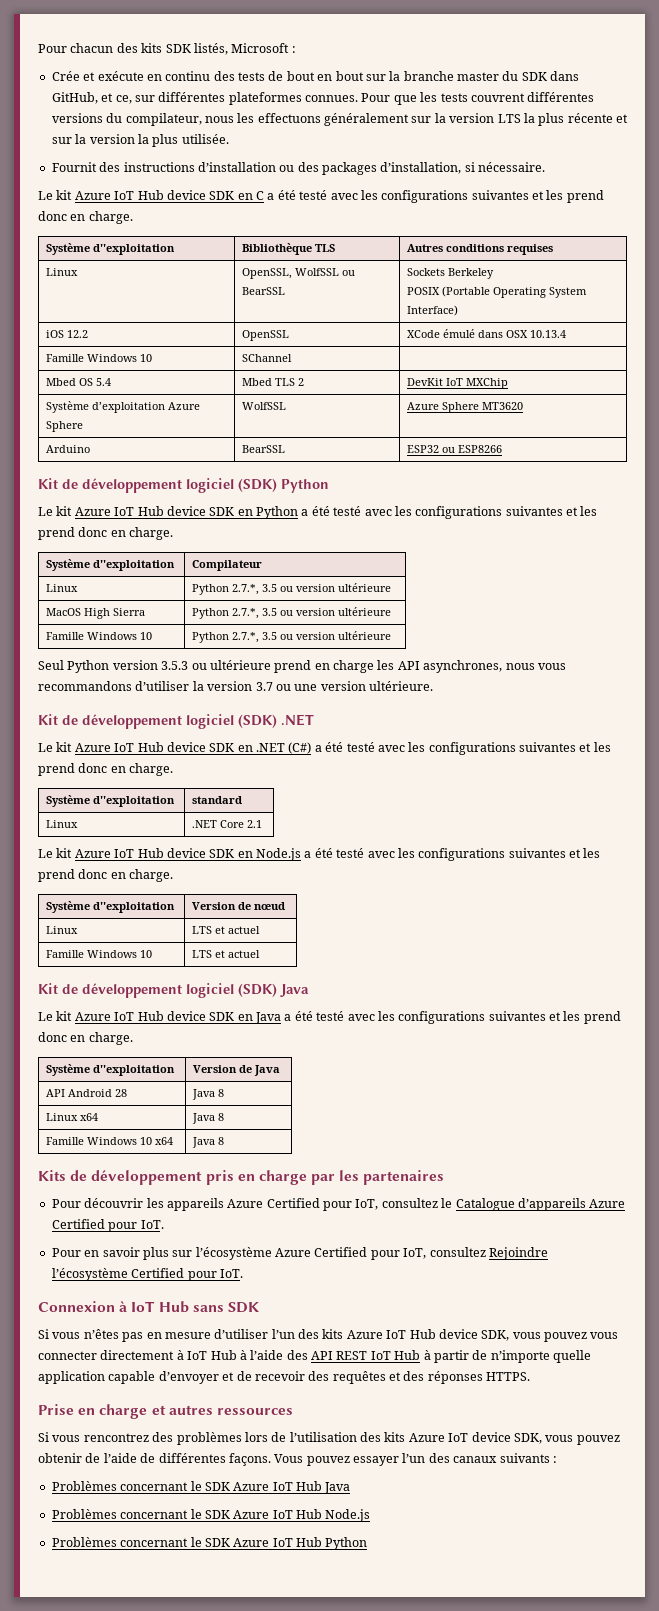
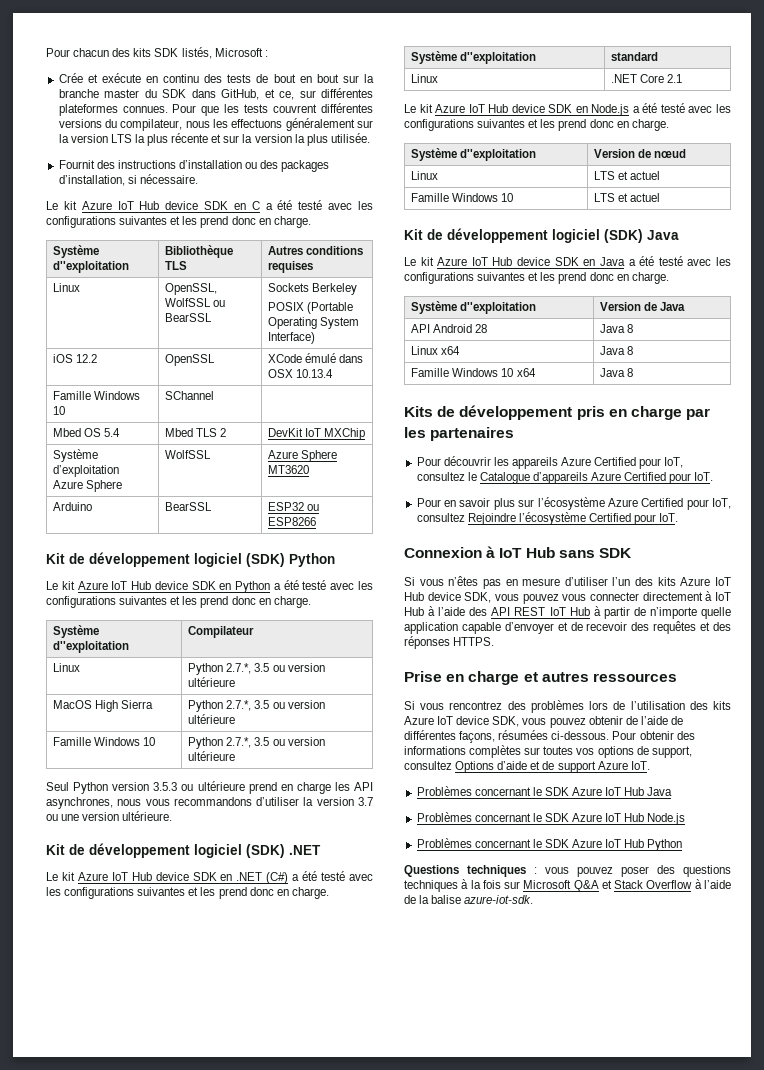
[228,1453,557,1466] façons. Vous pouvez essayer l’un des canaux suivants : -> [459,730,695,743] [404,745,692,758] [404,761,650,773] façons, résumées ci-dessous. Pour obtenir des informations complètes sur toutes vos options de support, consultez Options d’aide et de support Azure IoT.
(368, 1543) none -> [404,865,731,877] [404,879,731,892] [404,895,534,904] // Questions techniques : vous pouvez poser des questions techniques à la fois sur Microsoft Q&A et Stack Overflow à l’aide de la balise azure-iot-sdk.

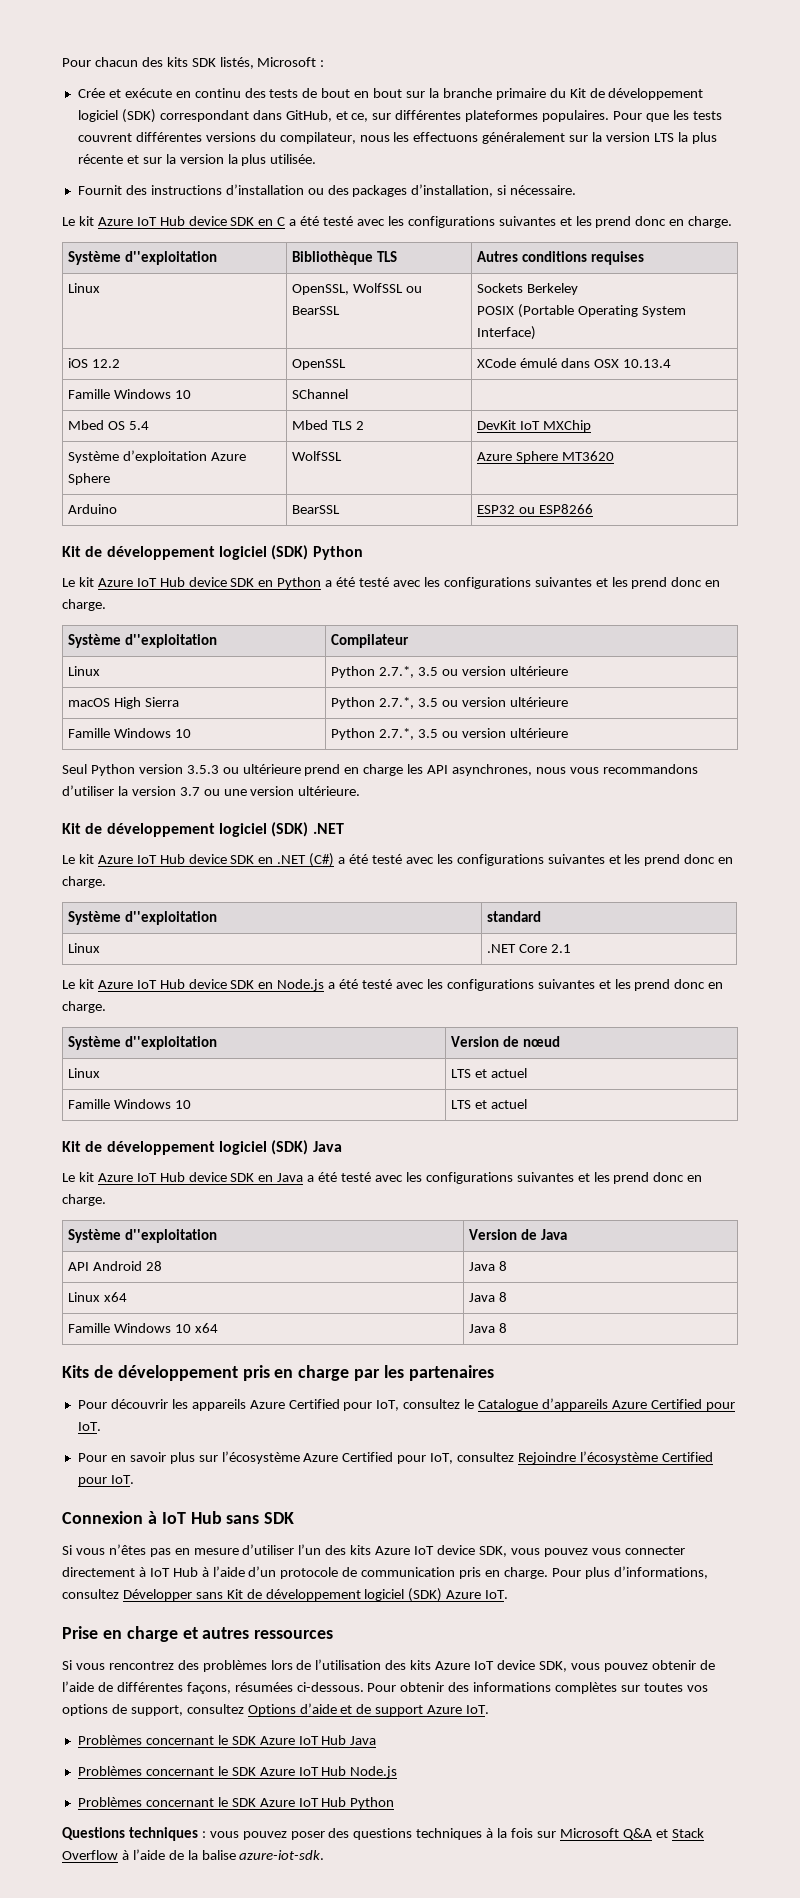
[104,89,187,98] master du SDK -> [495,88,704,100] [77,109,249,123] primaire du Kit de développement logiciel (SDK) correspondant
[122,106,168,113] connues. -> [542,110,610,122] populaires.
[53,700,93,709] MacOS -> [67,698,110,707] macOS
[404,592,424,601] Hub -> (435, 1550) none
[469,606,731,619] [404,621,731,634] [404,636,495,649] des API REST IoT Hub à partir de n’importe quelle application capable d’envoyer et de recevoir des requêtes et des réponses HTTPS. -> [248,1566,708,1579] [62,1588,509,1602] d’un protocole de communication pris en charge. Pour plus d’informations, consultez Développer sans Kit de développement logiciel (SDK) Azure IoT.

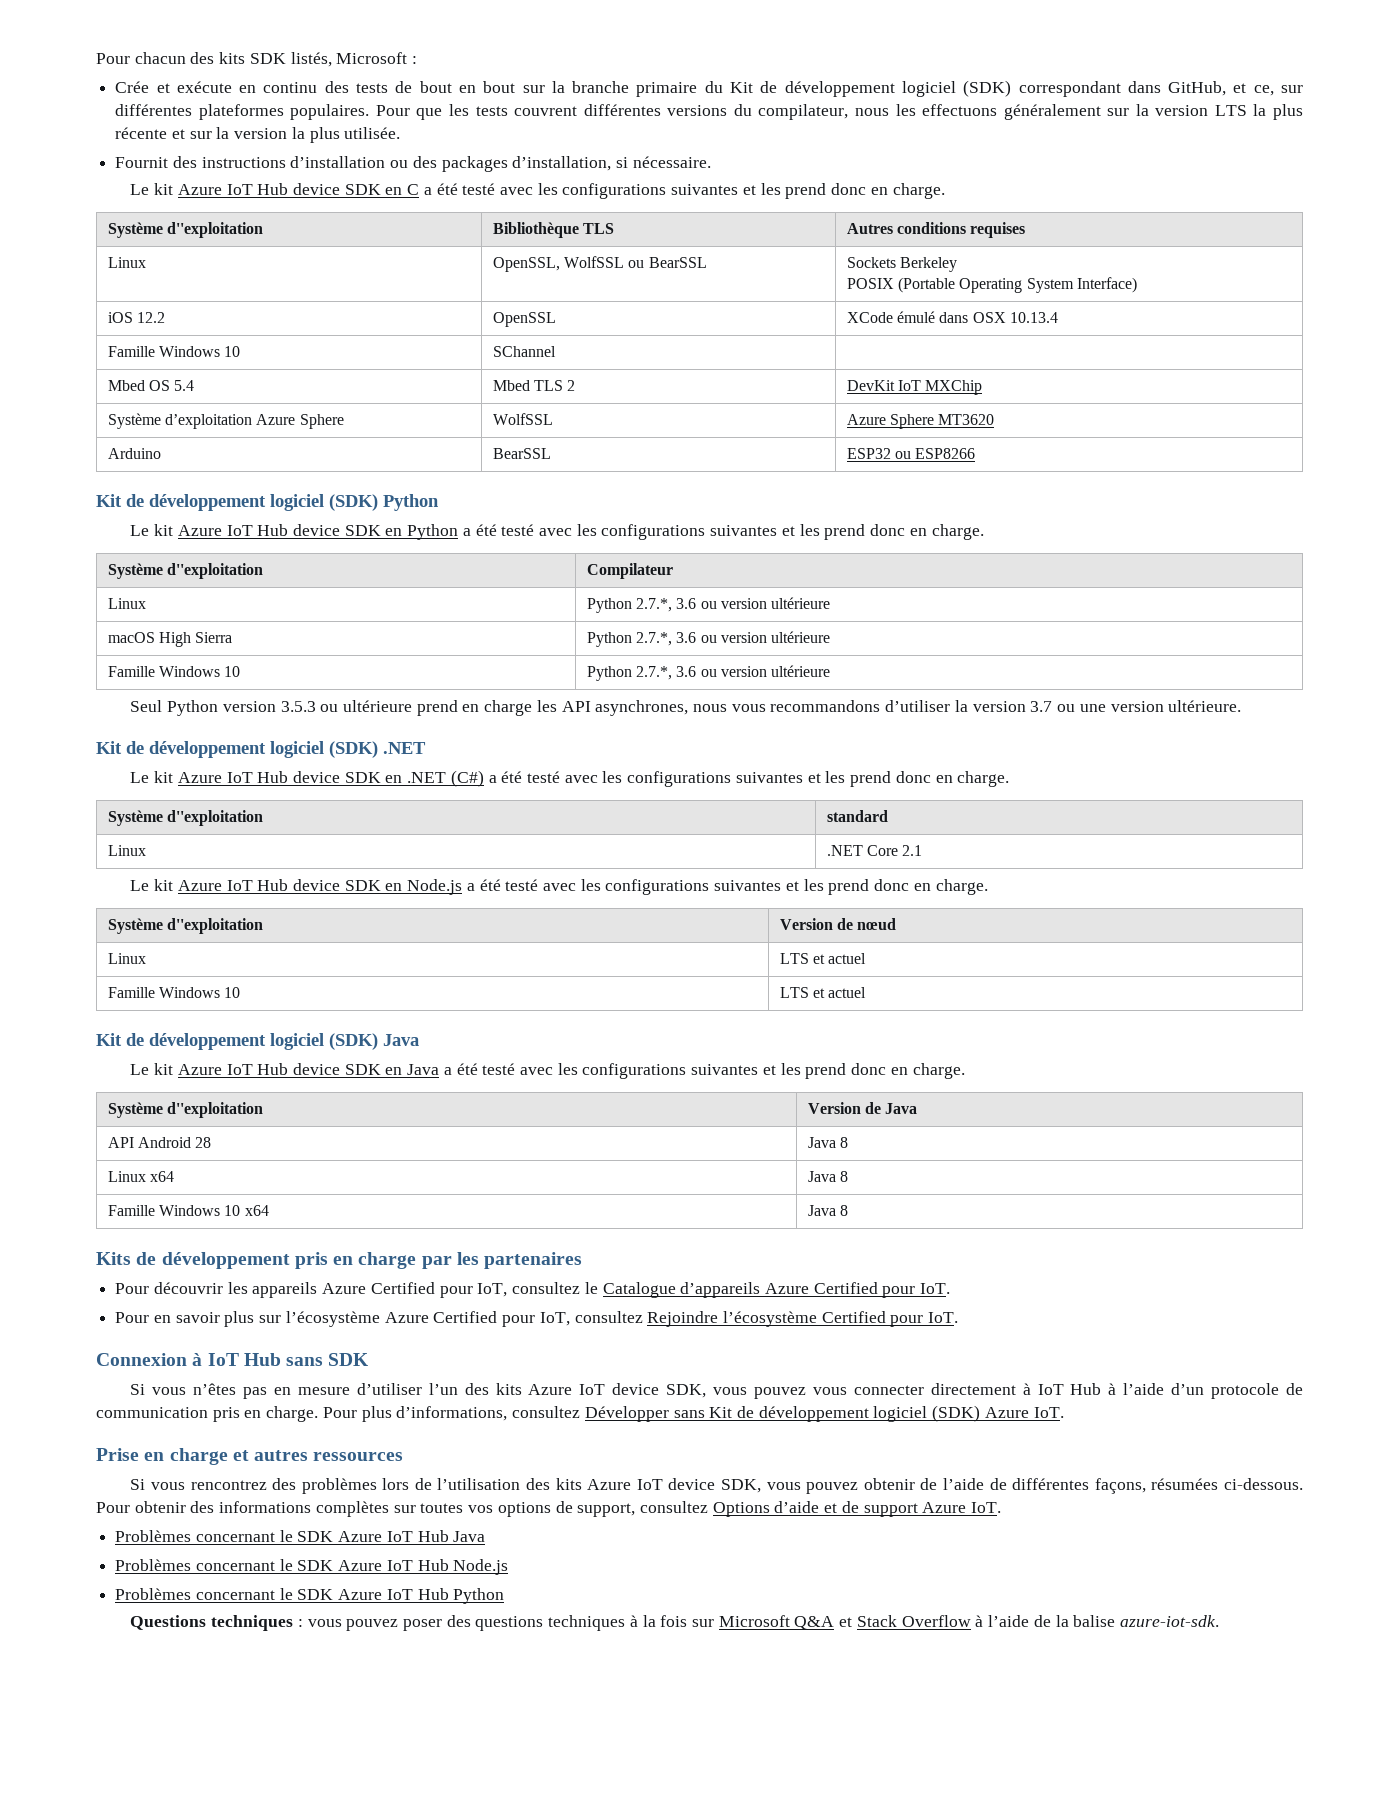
[417,667,438,676] 3.5 -> [676,598,697,609] 3.6
[417,698,438,707] 3.5 -> [676,632,697,643] 3.6
[417,729,438,738] 3.5 -> [676,666,697,677] 3.6

